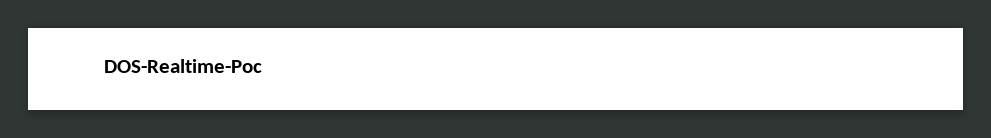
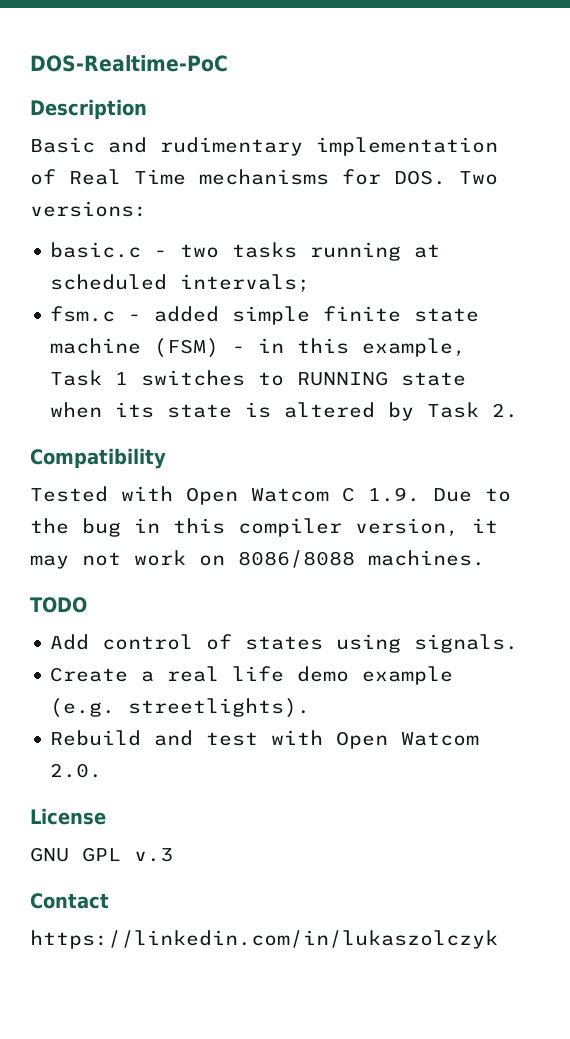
[104,59,262,73] DOS-Realtime-Poc -> [30,55,228,72] [30,99,147,120] [30,137,498,156] [30,169,498,185] [30,201,147,217] [50,242,441,261] [50,274,311,293] [50,306,480,325] [50,338,467,358] [50,370,467,386] [50,402,519,421] [30,448,166,469] [30,486,511,505] [30,518,498,537] [30,550,485,569] [30,597,87,613] [50,634,519,653] [50,666,454,685] [50,698,311,718] [50,730,480,749] [50,763,103,778] [30,808,106,825] [30,847,173,862] [30,893,109,909] [30,930,498,949] DOS-Realtime-PoC // Description // Basic and rudimentary implementation of Real Time mechanisms for DOS. Two versions: // basic.c - two tasks running at scheduled intervals; // fsm.c - added simple finite state machine (FSM) - in this example, Task 1 switches to RUNNING state when its state is altered by Task 2. // Compatibility // Tested with Open Watcom C 1.9. Due to the bug in this compiler version, it may not work on 8086/8088 machines. // TODO // Add control of states using signals. // Create a real life demo example (e.g. streetlights). // Rebuild and test with Open Watcom 2.0. // License // GNU GPL v.3 // Contact // https://linkedin.com/in/lukaszolczyk

